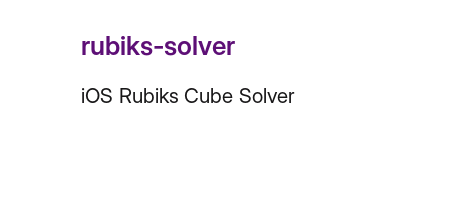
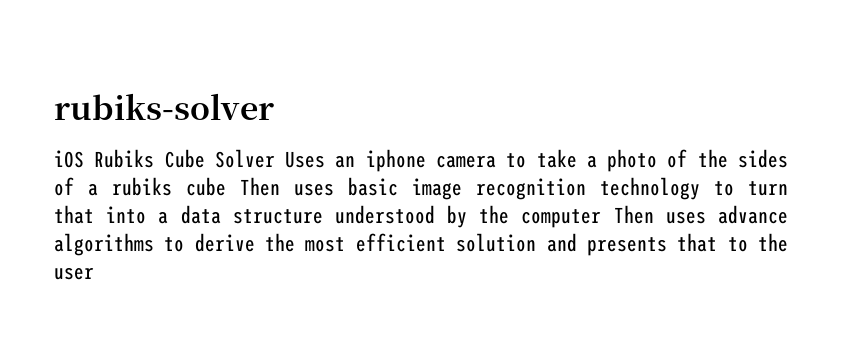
(295, 95) none -> [285,149,789,172] [54,177,788,200] [54,205,788,228] [54,233,789,256] [54,267,94,280] Uses an iphone camera to take a photo of the sides of a rubiks cube Then uses basic image recognition technology to turn that into a data structure understood by the computer Then uses advance algorithms to derive the most efficient solution and presents that to the user

